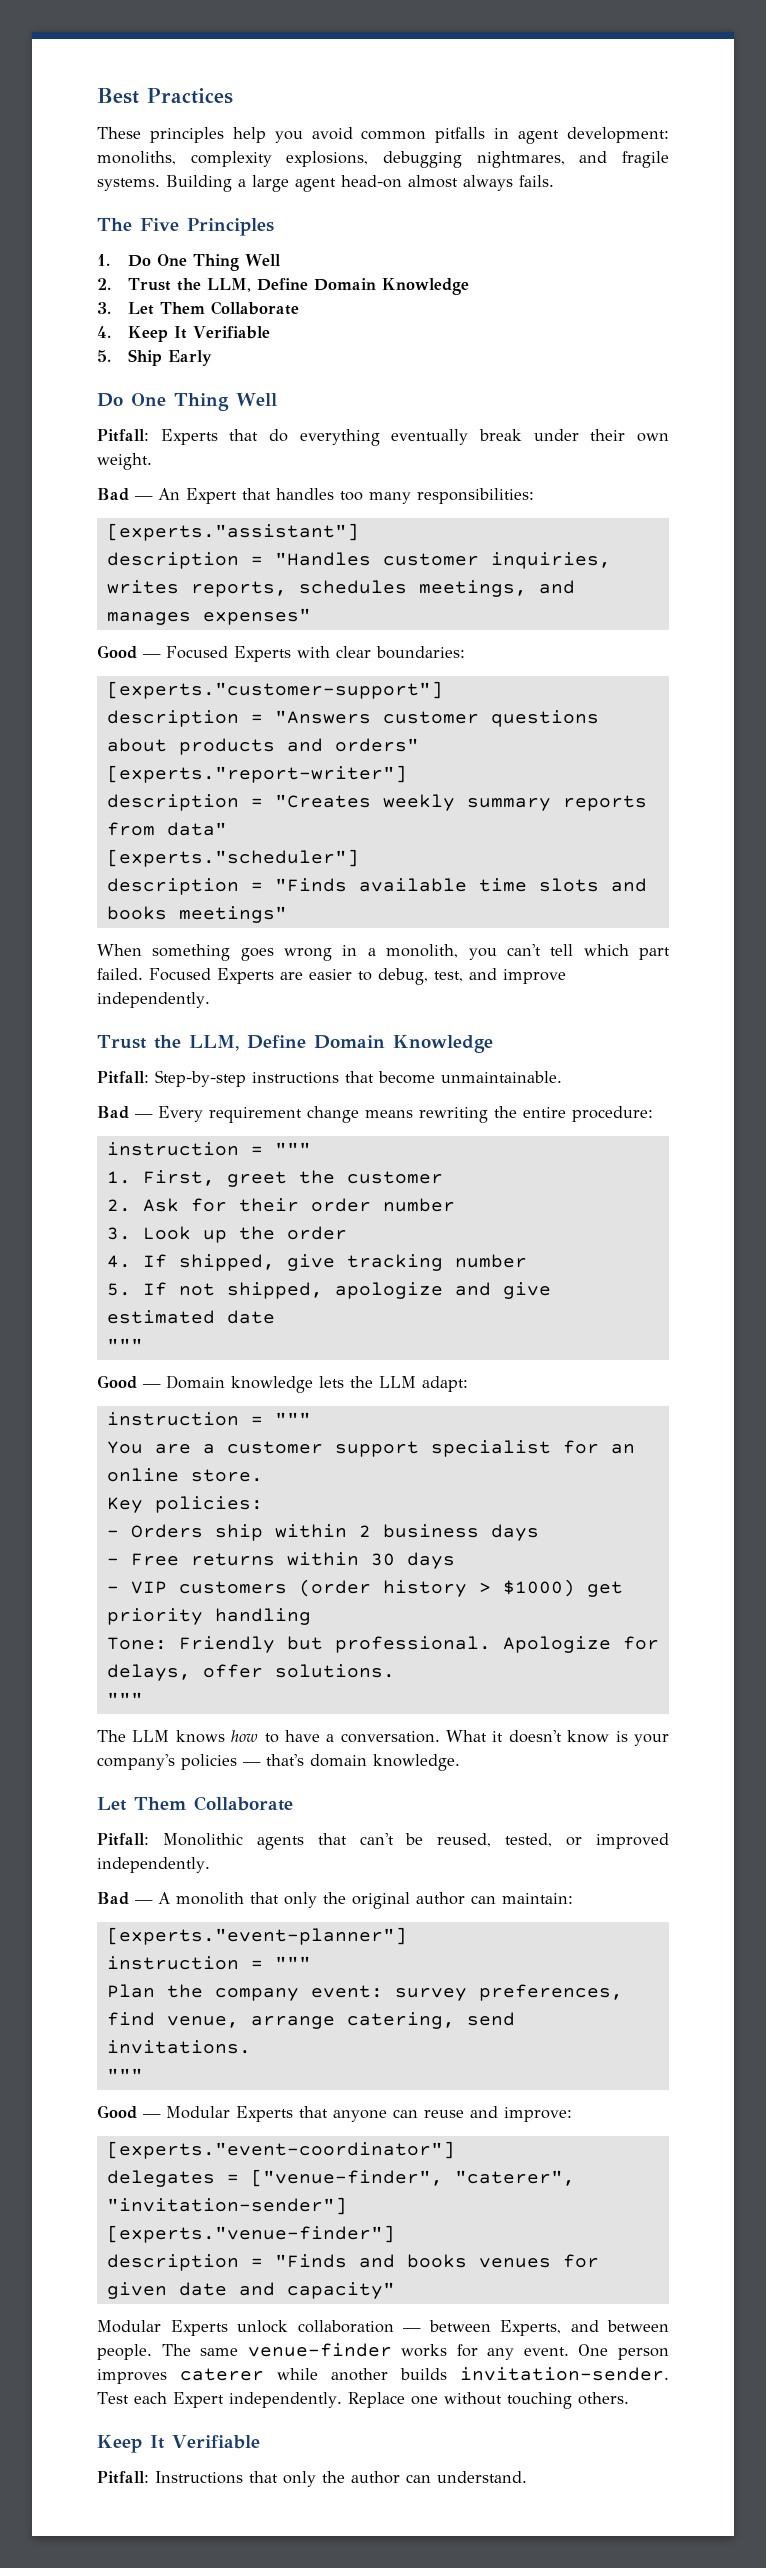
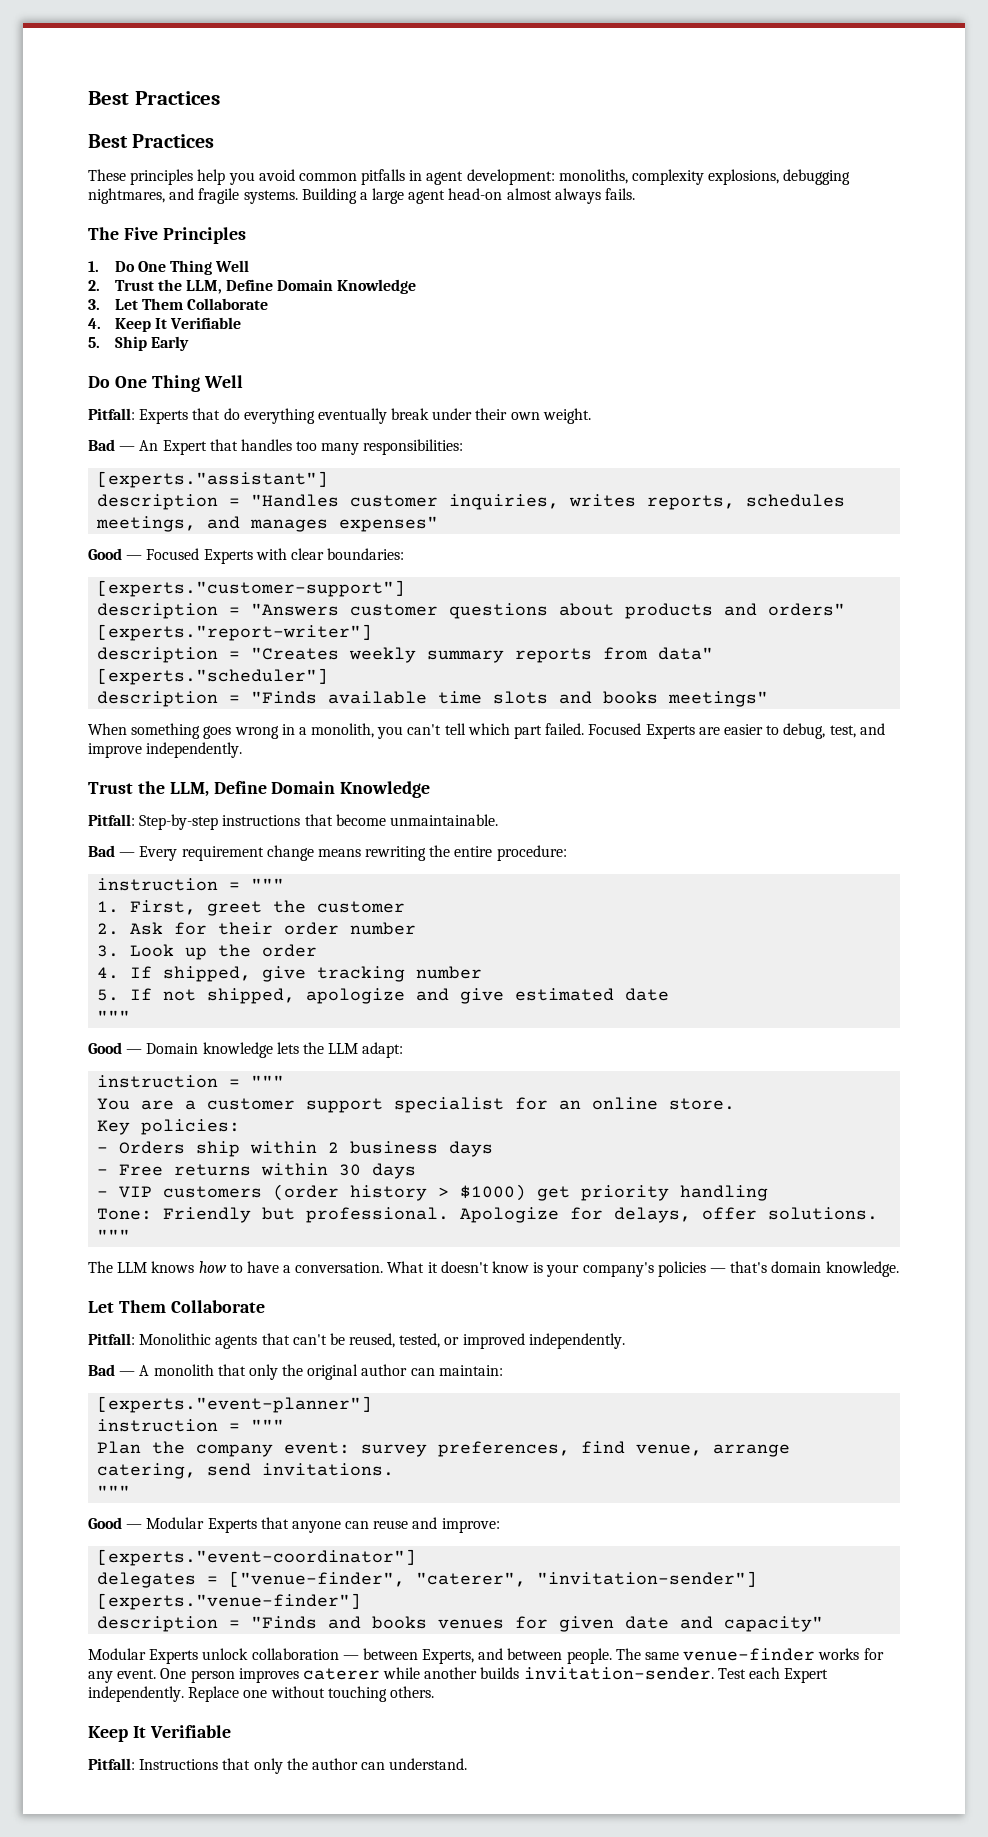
[97,88,233,104] Best Practices -> [88,91,220,105] [88,134,215,148] Best Practices // Best Practices

